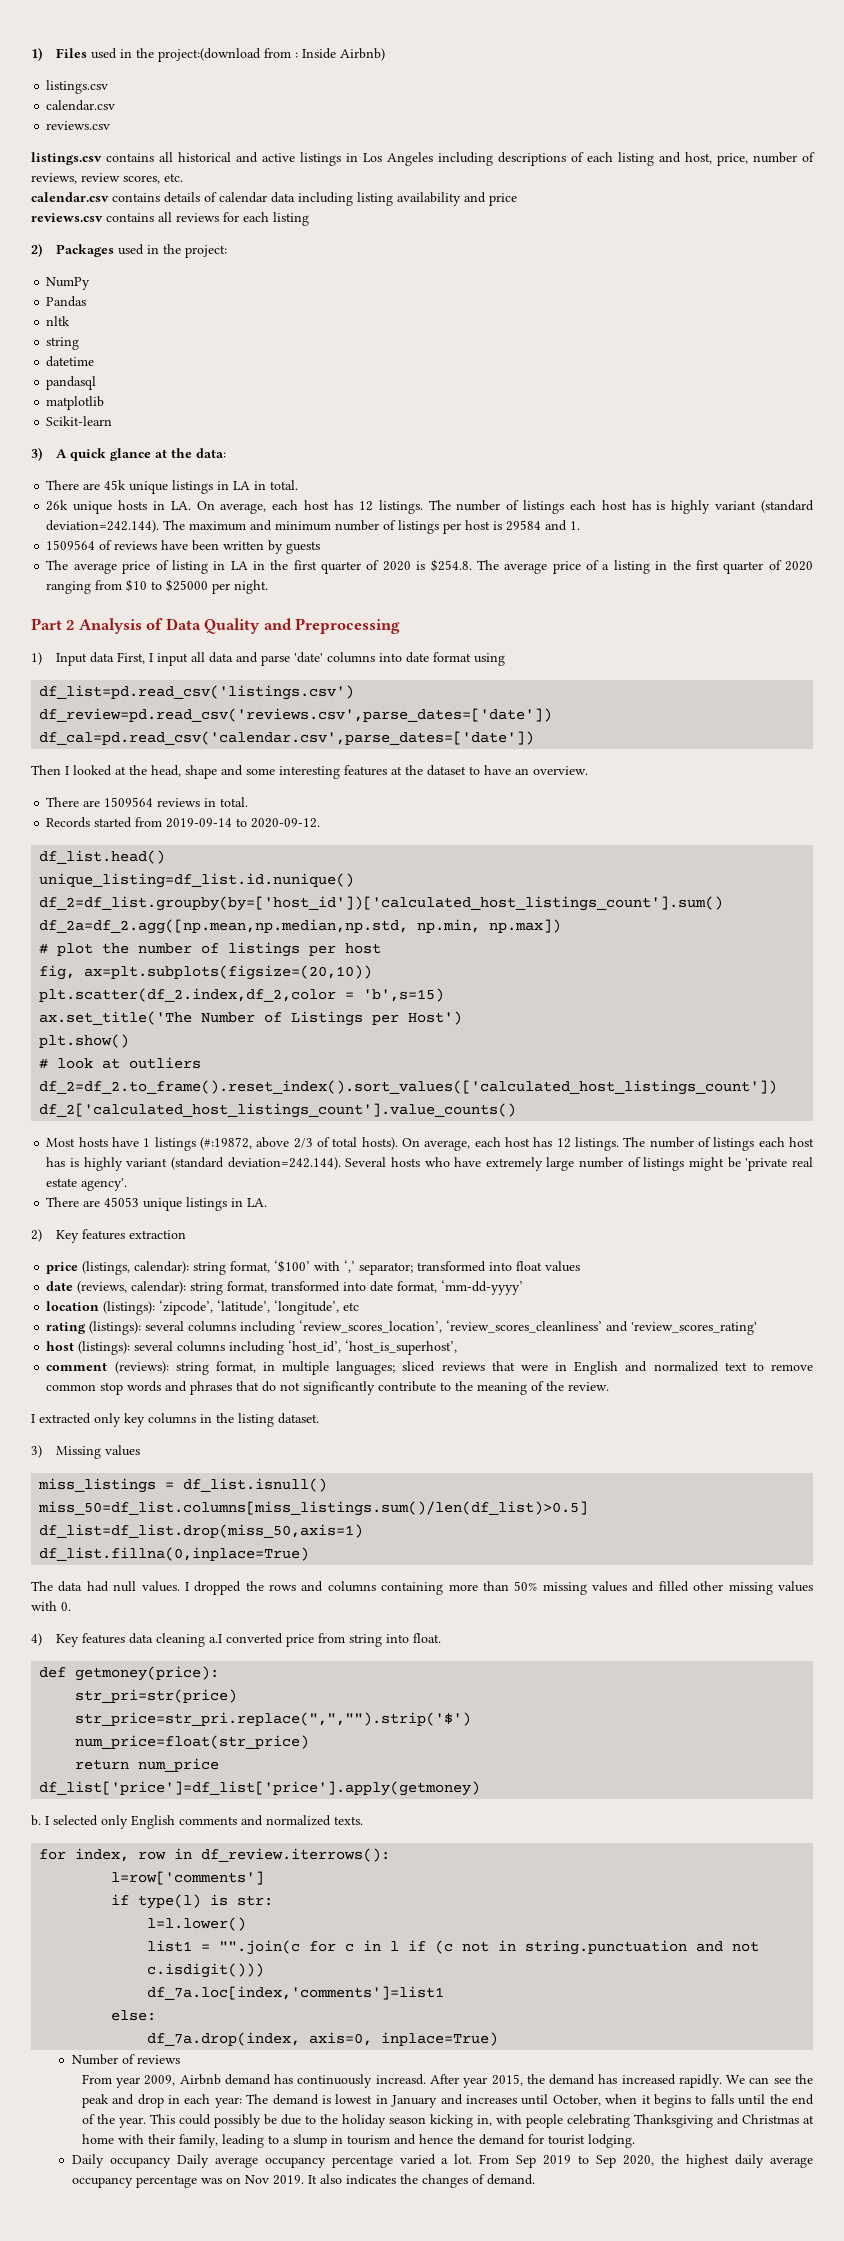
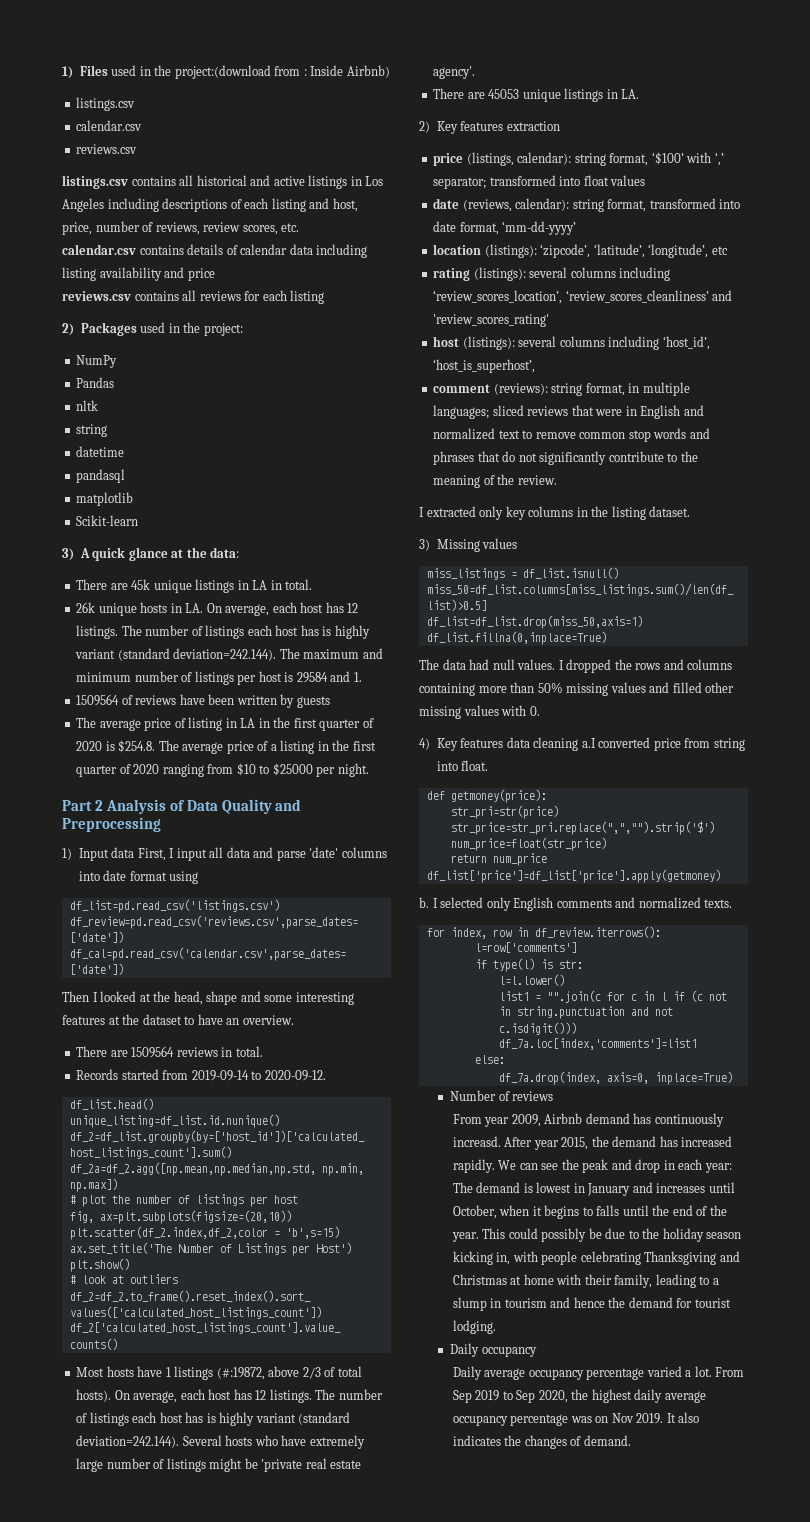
(171, 2162) none -> (537, 1351) //

